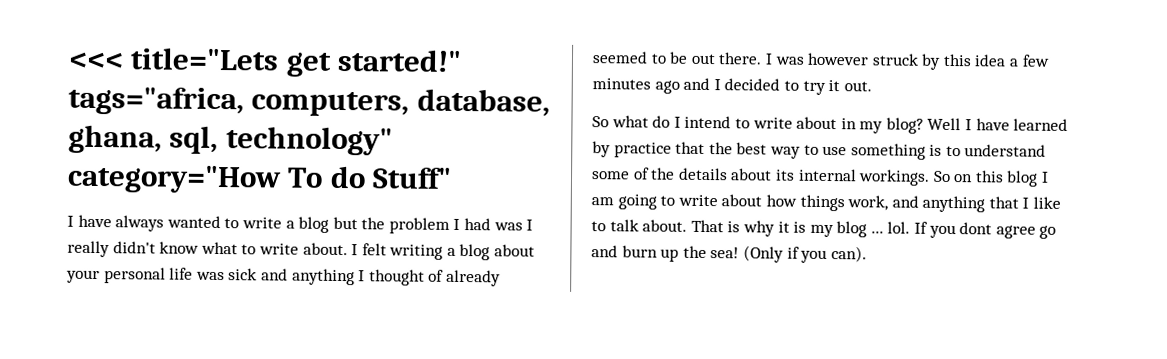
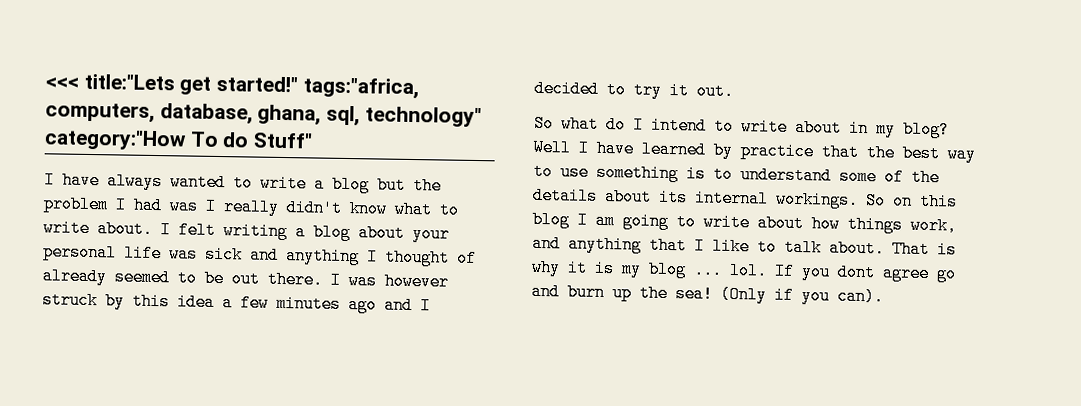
[130,47,280,71] title="Lets -> [83,73,175,91] title:"Lets
[68,86,244,116] tags="africa, -> [302,77,419,100] tags:"africa,
[67,164,282,194] category="How -> [44,129,187,151] category:"How

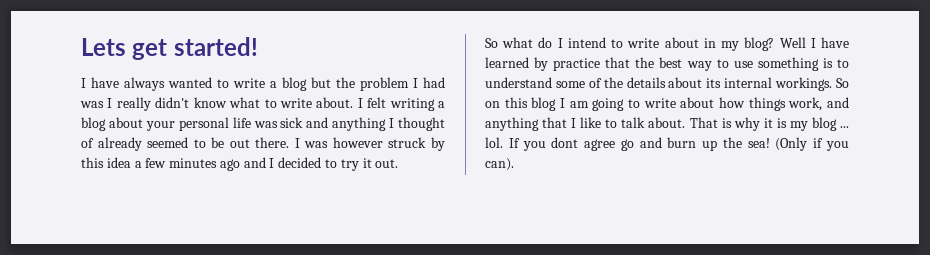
[45,73,419,100] [45,102,482,128] [44,129,314,151] <<< title:"Lets get started!" tags:"africa, computers, database, ghana, sql, technology" category:"How To do Stuff" -> [81,37,258,60] Lets get started!

